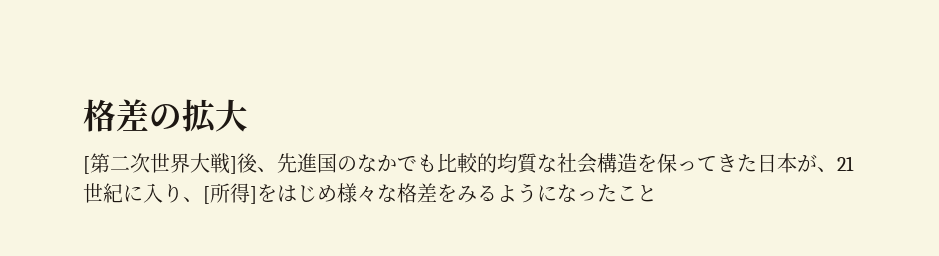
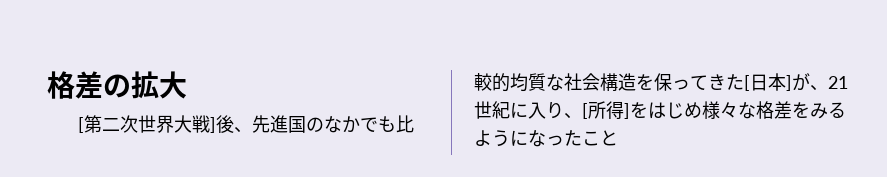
[757,153,797,173] 日本 -> [744,73,792,91] [日本]

